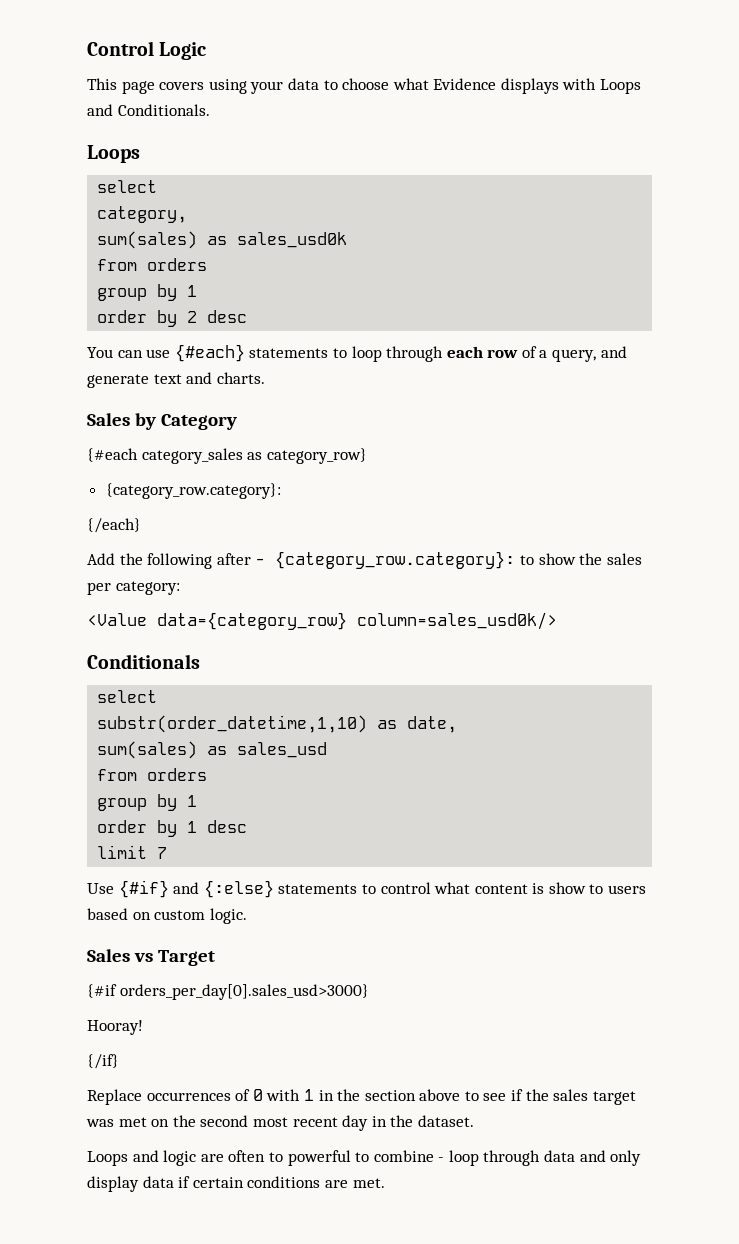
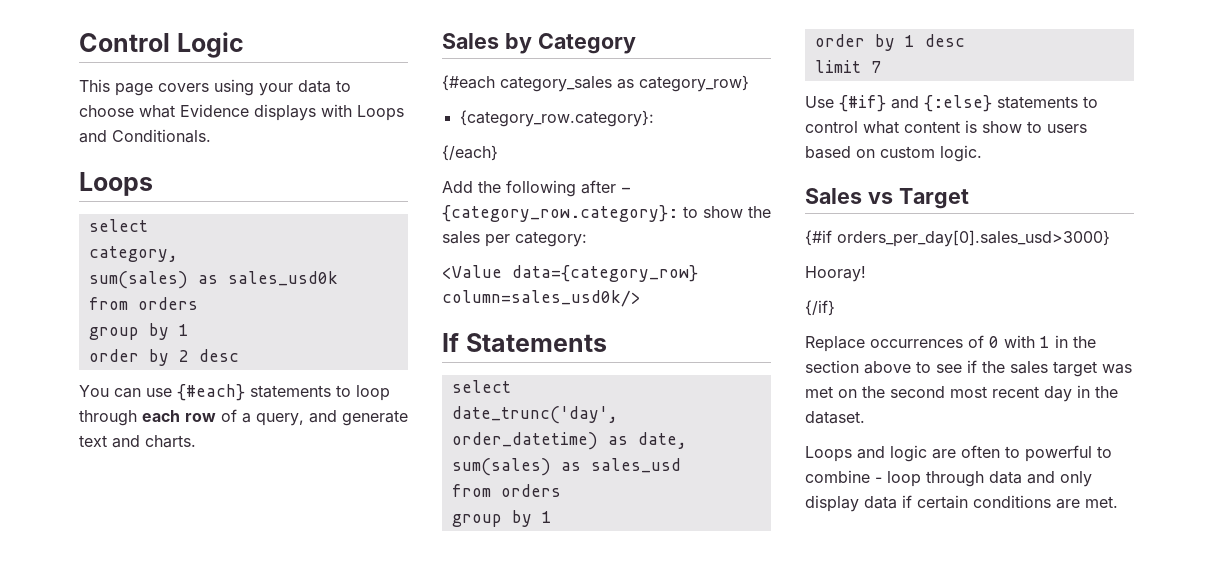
[87,654,200,669] [97,690,158,703] [97,715,368,733] Conditionals // select // substr(order_datetime,1,10) -> [442,333,607,352] [451,380,511,393] [451,406,618,424] [451,432,598,450] If Statements // select // date_trunc('day', order_datetime)

